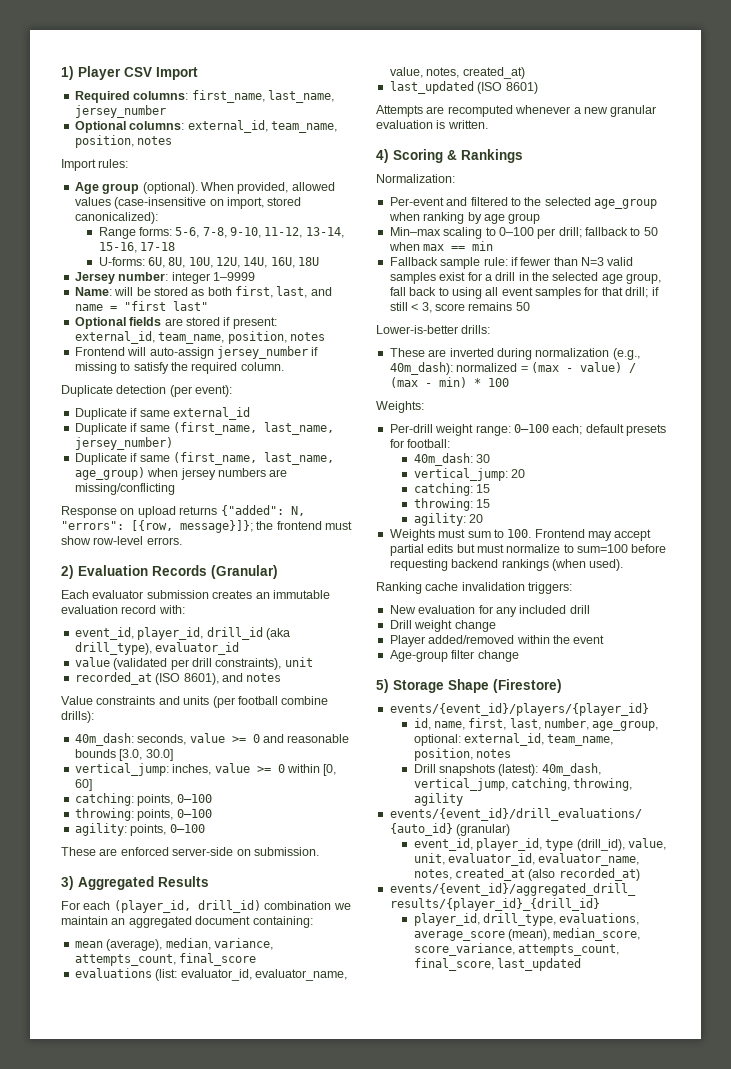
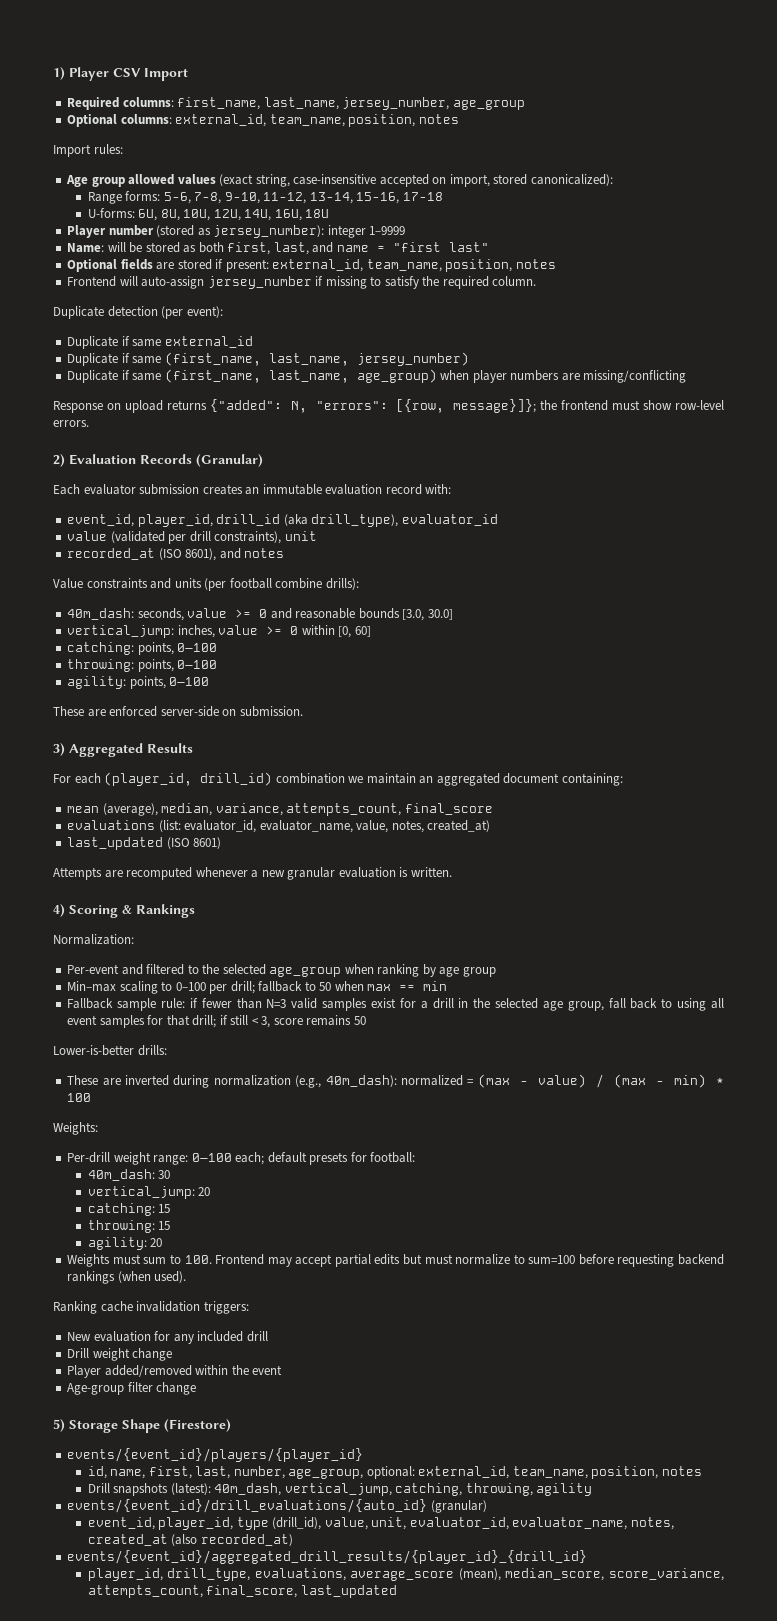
[74,105,166,118] jersey_number -> [342,97,525,110] jersey_number, age_group
[142,182,335,194] [74,197,207,209] (optional). When provided, allowed values (case-insensitive -> [128,174,429,187] allowed values (exact string, case-insensitive accepted
[74,272,169,284] Jersey number: -> [67,225,325,238] Player number (stored as jersey_number):
[180,468,216,480] jersey -> [472,370,507,383] player

